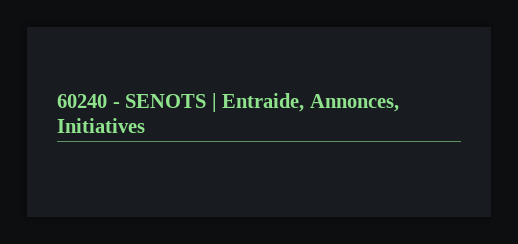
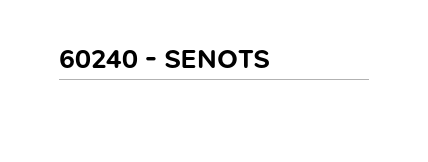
[211,93,399,112] [57,118,145,133] | Entraide, Annonces, Initiatives -> (271, 58) none

